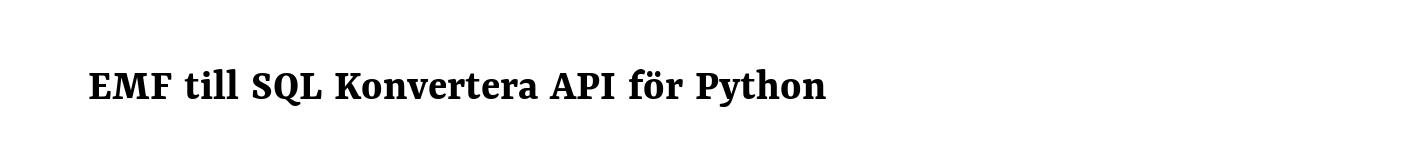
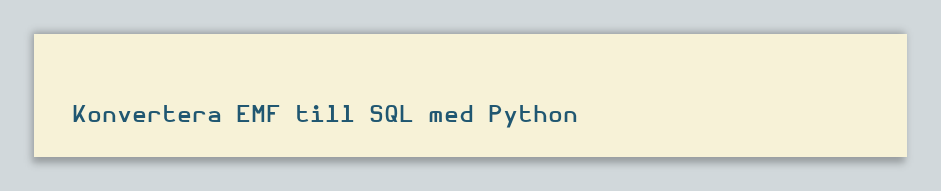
(88, 86) none -> [72,105,222,122] Konvertera
[334,69,684,99] Konvertera API för -> [428,105,474,122] med

